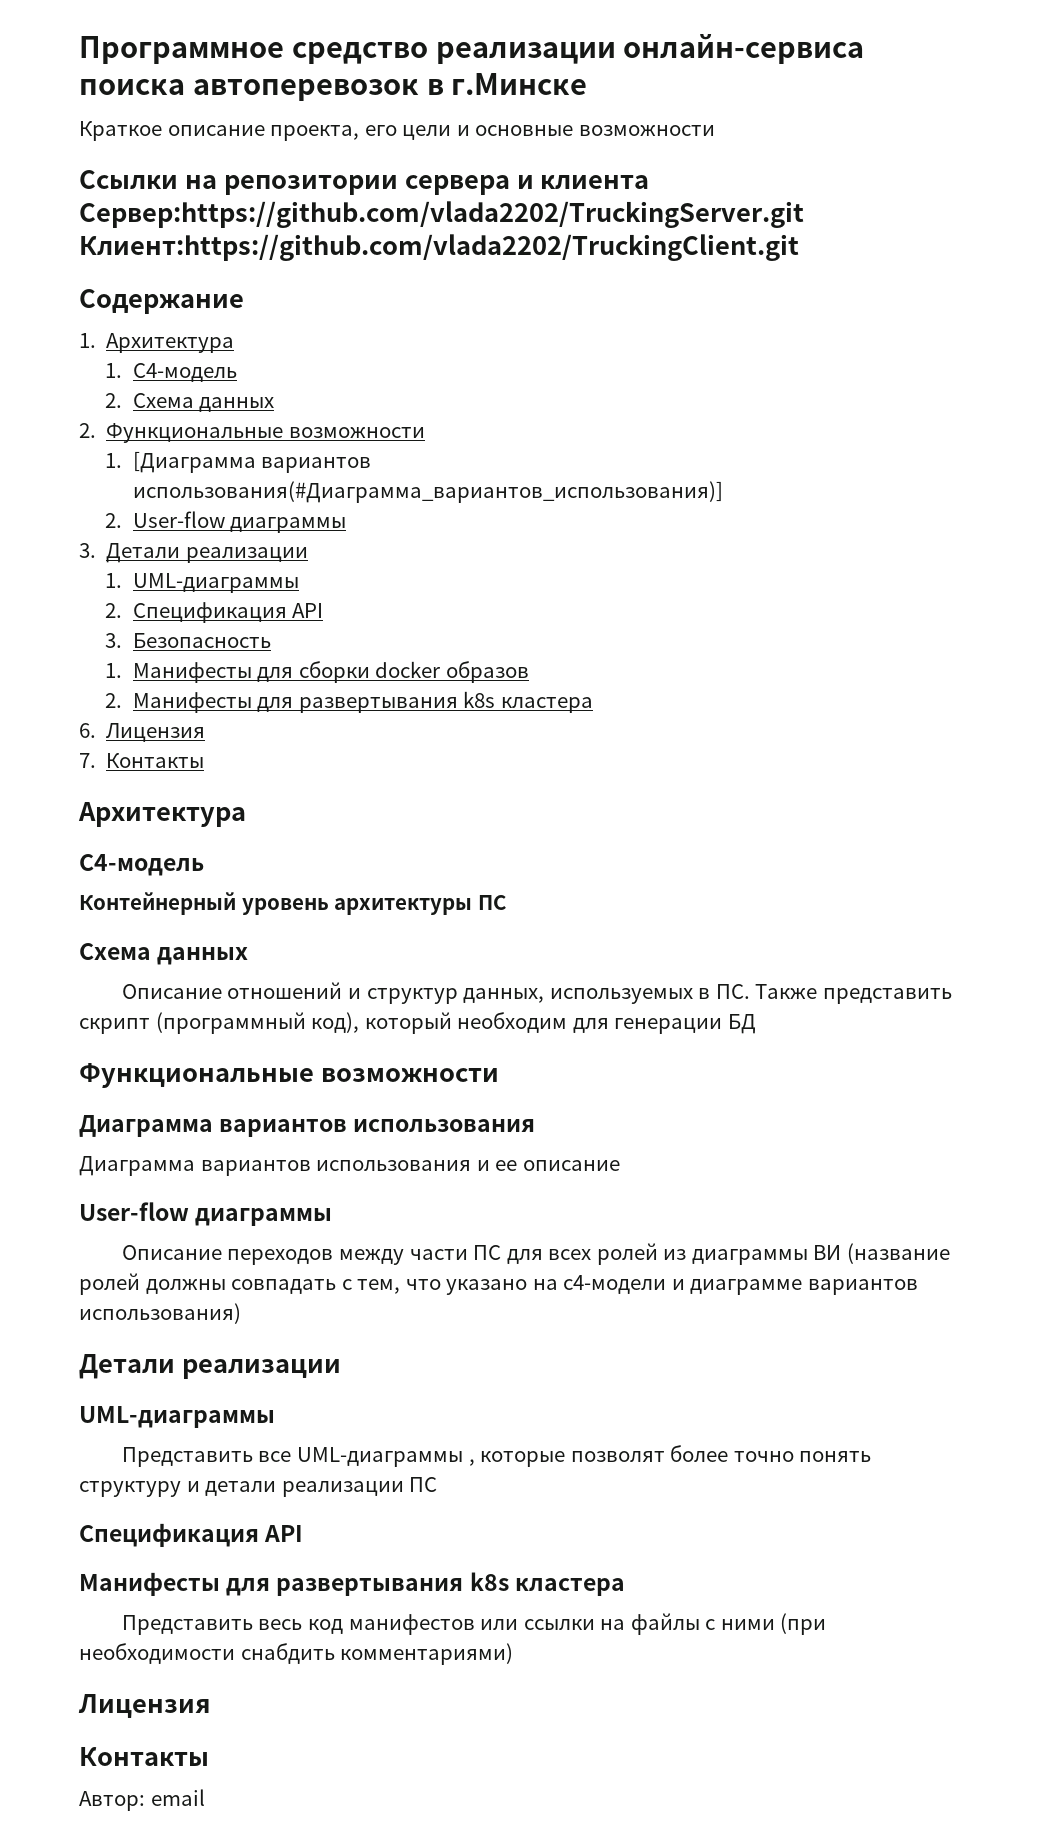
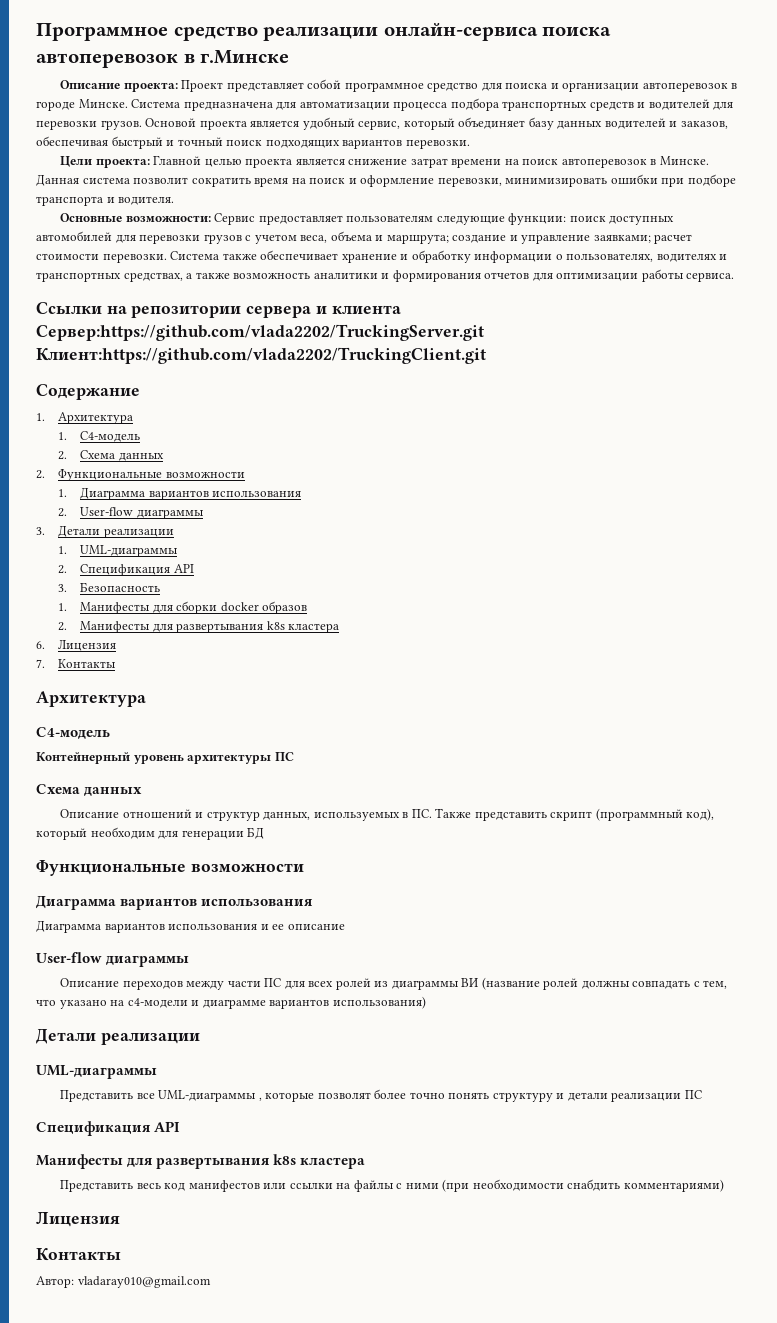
[79,121,715,141] Краткое описание проекта, его цели и основные возможности -> [60,79,738,92] [36,98,734,111] [36,117,728,130] [36,136,470,149] [60,156,709,168] [36,174,736,187] [36,196,175,206] [60,213,675,225] [36,231,693,244] [36,250,728,263] [36,269,735,282] Описание проекта: Проект представляет собой программное средство для поиска и организации автоперевозок в городе Минске. Система предназначена для автоматизации процесса подбора транспортных средств и водителей для перевозки грузов. Основой проекта является удобный сервис, который объединяет базу данных водителей и заказов, обеспечивая быстрый и точный поиск подходящих вариантов перевозки. // Цели проекта: Главной целью проекта является снижение затрат времени на поиск автоперевозок в Минске. Данная система позволит сократить время на поиск и оформление перевозки, минимизировать ошибки при подборе транспорта и водителя. // Основные возможности: Сервис предоставляет пользователям следующие функции: поиск доступных автомобилей для перевозки грузов с учетом веса, объема и маршрута; создание и управление заявками; расчет стоимости перевозки. Система также обеспечивает хранение и обработку информации о пользователях, водителях и транспортных средствах, а также возможность аналитики и формирования отчетов для оптимизации работы сервиса.
[132,451,372,473] [132,481,723,503] [Диаграмма вариантов использования(#Диаграмма_вариантов_использования)] -> [80,487,302,500] Диаграмма вариантов использования
[150,1789,205,1806] email -> [77,1276,211,1288] vladaray010@gmail.com

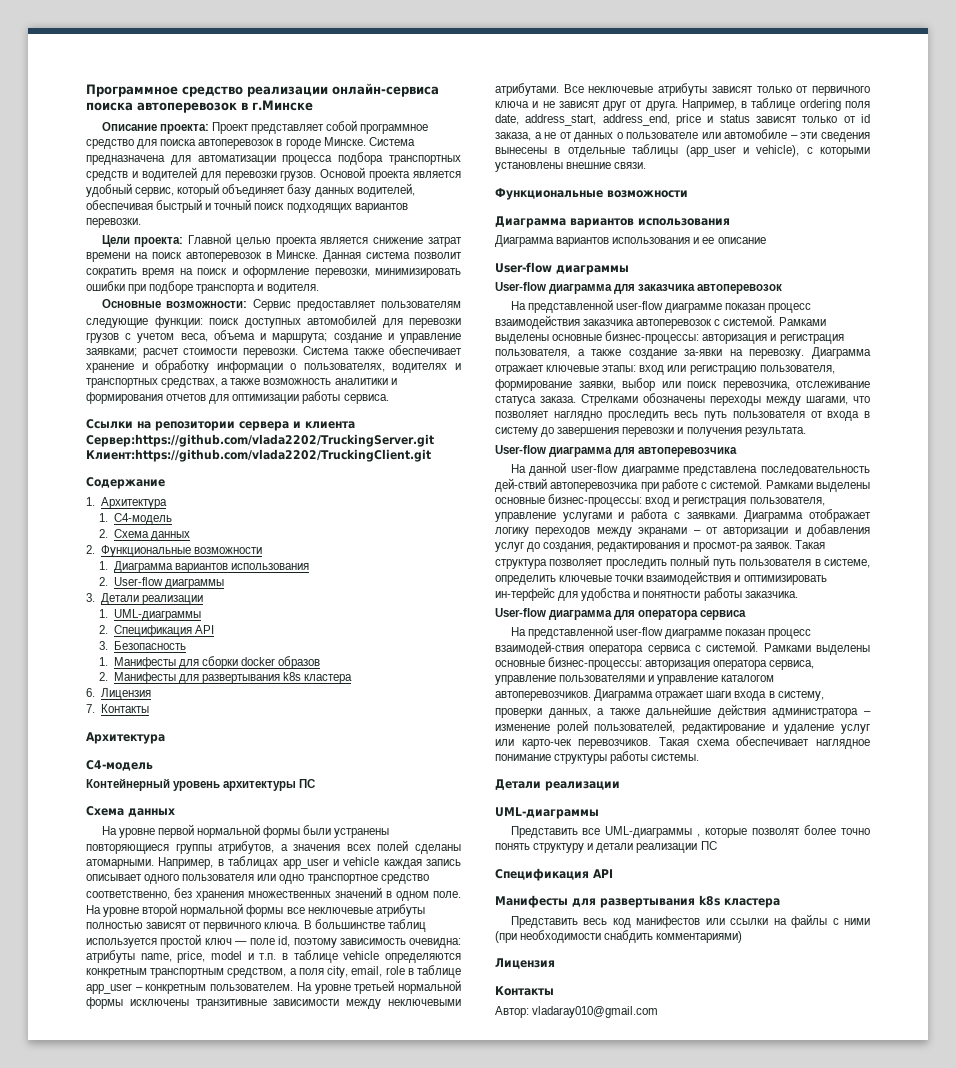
[550,82,640,92] и организации -> (197, 142) none
[604,118,728,129] водителей и заказов, -> [356,183,415,197] водителей,
[60,808,715,821] [36,827,265,840] Описание отношений и структур данных, используемых в ПС. Также представить скрипт (программный код), который необходим для генерации БД -> [101,824,390,838] [86,840,461,854] [86,856,461,869] [86,874,429,884] [86,887,461,901] [86,903,425,917] [86,919,426,932] [86,934,461,948] [86,950,461,963] [86,965,462,978] [86,980,461,994] [86,997,461,1009] [495,83,870,96] [495,98,870,111] [495,114,870,126] [495,129,870,142] [495,144,870,157] [495,162,647,172] На уровне первой нормальной формы были устранены повторяющиеся группы атрибутов, а значения всех полей сделаны атомарными. Например, в таблицах app_user и vehicle каждая запись описывает одного пользователя или одно транспортное средство соответственно, без хранения множественных значений в одном поле. На уровне второй нормальной формы все неключевые атрибуты полностью зависят от первичного ключа. В большинстве таблиц используется простой ключ — поле id, поэтому зависимость очевидна: атрибуты name, price, model и т.п. в таблице vehicle определяются конкретным транспортным средством, а поля city, email, role в таблице app_user – конкретным пользователем. На уровне третьей нормальной формы исключены транзитивные зависимости между неключевыми атрибутами. Все неключевые атрибуты зависят только от первичного ключа и не зависят друг от друга. Например, в таблице ordering поля date, address_start, address_end, price и status зависят только от id заказа, а не от данных о пользователе или автомобиле – эти сведения вынесены в отдельные таблицы (app_user и vehicle), с которыми установлены внешние связи.
[60,977,728,990] [36,996,426,1009] Описание переходов между части ПС для всех ролей из диаграммы ВИ (название ролей должны совпадать с тем, что указано на c4-модели и диаграмме вариантов использования) -> [495,282,783,294] [510,299,812,313] [495,315,826,329] [495,331,844,344] [495,347,871,359] [495,365,835,375] [495,378,870,391] [495,393,870,406] [495,411,870,421] [495,427,806,437] [495,445,738,457] [510,462,870,476] [495,478,870,492] [495,494,825,507] [495,509,871,522] [495,524,870,537] [495,540,825,552] [495,555,870,569] [495,571,827,585] [495,587,798,601] [495,608,747,620] [510,625,812,639] [495,641,870,655] [495,657,815,670] [495,675,775,685] [495,689,824,701] [495,704,871,718] [495,720,870,734] [495,736,870,749] [495,751,700,764] User-flow диаграмма для заказчика автоперевозок // На представленной user-flow диаграмме показан процесс взаимодействия заказчика автоперевозок с системой. Рамками выделены основные бизнес-процессы: авторизация и регистрация пользователя, а также создание за-явки на перевозку. Диаграмма отражает ключевые этапы: вход или регистрацию пользователя, формирование заявки, выбор или поиск перевозчика, отслеживание статуса заказа. Стрелками обозначены переходы между шагами, что позволяет наглядно проследить весь путь пользователя от входа в систему до завершения перевозки и получения результата. // User-flow диаграмма для автоперевозчика // На данной user-flow диаграмме представлена последовательность дей-ствий автоперевозчика при работе с системой. Рамками выделены основные бизнес-процессы: вход и регистрация пользователя, управление услугами и работа с заявками. Диаграмма отображает логику переходов между экранами – от авторизации и добавления услуг до создания, редактирования и просмот-ра заявок. Такая структура позволяет проследить полный путь пользователя в системе, определить ключевые точки взаимодействия и оптимизировать ин-терфейс для удобства и понятности работы заказчика. // User-flow диаграмма для оператора сервиса // На представленной user-flow диаграмме показан процесс взаимодей-ствия оператора сервиса с системой. Рамками выделены основные бизнес-процессы: авторизация оператора сервиса, управление пользователями и управление каталогом автоперевозчиков. Диаграмма отражает шаги входа в систему, проверки данных, а также дальнейшие действия администратора – изменение ролей пользователей, редактирование и удаление услуг или карто-чек перевозчиков. Такая схема обеспечивает наглядное понимание структуры работы системы.

